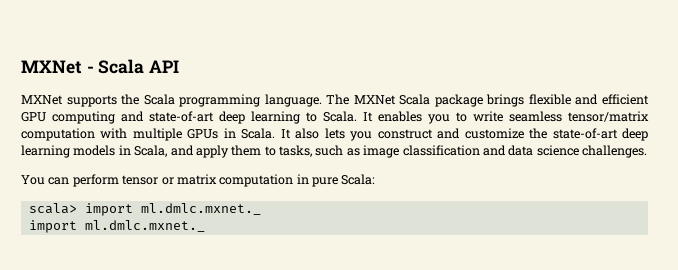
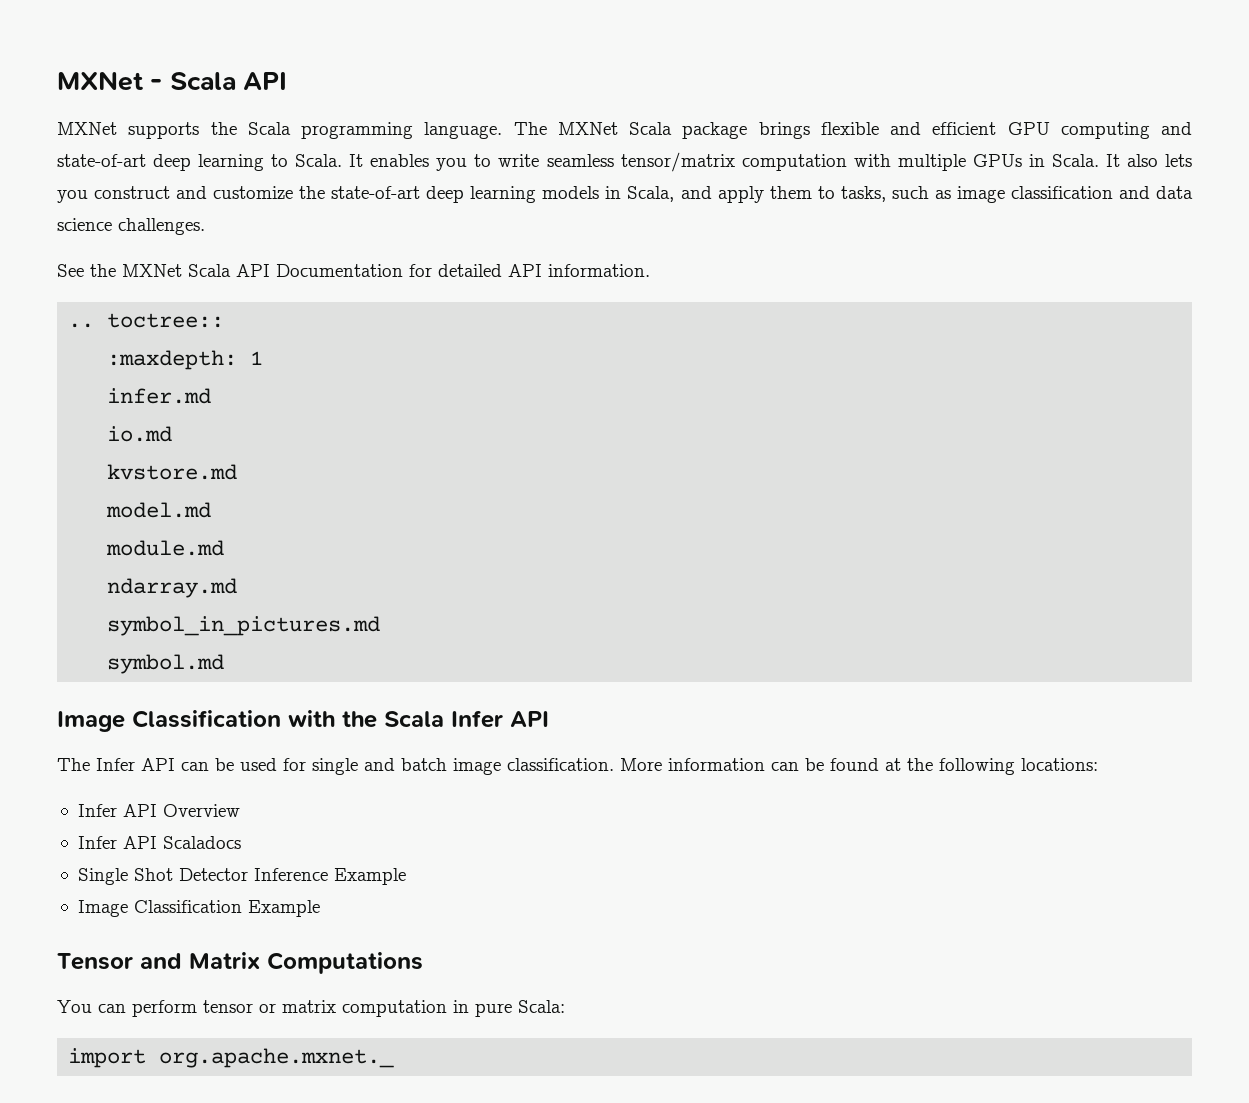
(647, 151) none -> [57,264,650,277] [68,313,225,328] [107,350,264,370] [107,388,212,404] [107,426,173,442] [107,464,238,480] [106,502,212,518] [106,540,225,556] [107,578,238,598] [107,616,381,636] [107,654,225,674] [57,710,549,732] [57,758,1098,775] [77,804,240,817] [77,836,241,849] [77,868,406,885] [77,900,320,917] [57,952,423,974] // See the MXNet Scala API Documentation for detailed API information. // .. toctree:: // :maxdepth: 1 // infer.md // io.md // kvstore.md // model.md // module.md // ndarray.md // symbol_in_pictures.md // symbol.md // Image Classification with the Scala Infer API // The Infer API can be used for single and batch image classification. More information can be found at the following locations: // Infer API Overview // Infer API Scaladocs // Single Shot Detector Inference Example // Image Classification Example // Tensor and Matrix Computations
[28,203,261,216] [28,220,205,233] scala> import ml.dmlc.mxnet._ // import ml.dmlc.mxnet._ -> [68,1048,395,1068] import org.apache.mxnet._

